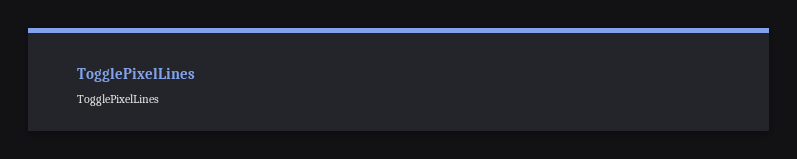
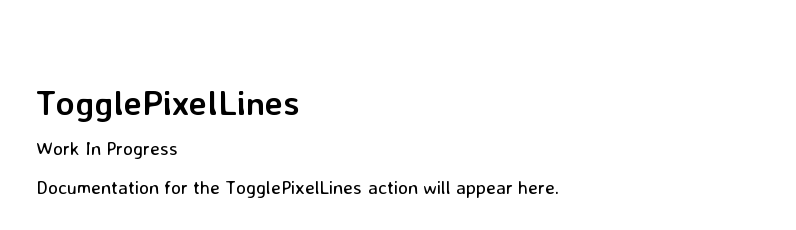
[77,94,159,106] TogglePixelLines -> [36,142,179,159] [36,181,559,198] Work In Progress // Documentation for the TogglePixelLines action will appear here.

